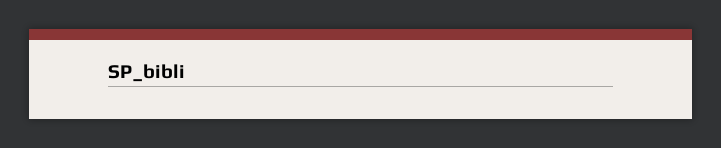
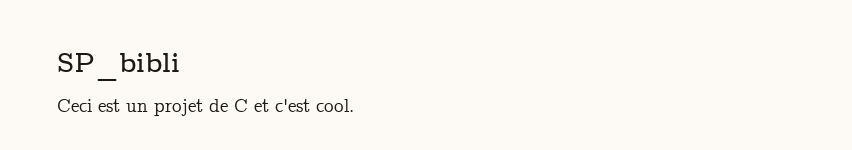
(185, 73) none -> [57,99,354,116] // Ceci est un projet de C et c'est cool.

